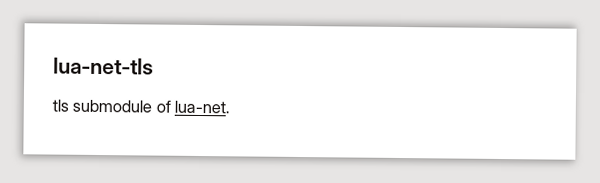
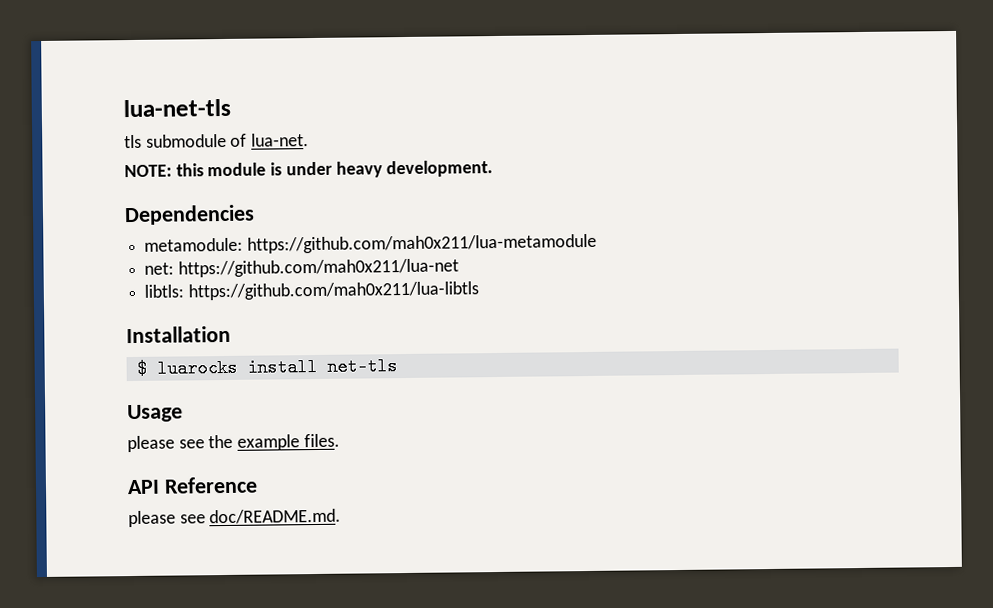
(231, 107) none -> [124,160,494,178] [124,204,255,226] [144,233,597,254] [144,258,459,278] [144,281,479,301] [126,325,231,344] [136,357,398,378] [127,404,183,423] [127,433,340,453] [127,476,258,495] [128,508,342,528] // NOTE: this module is under heavy development. // Dependencies // metamodule: https://github.com/mah0x211/lua-metamodule // net: https://github.com/mah0x211/lua-net // libtls: https://github.com/mah0x211/lua-libtls // Installation // $ luarocks install net-tls // Usage // please see the example files. // API Reference // please see doc/README.md.

